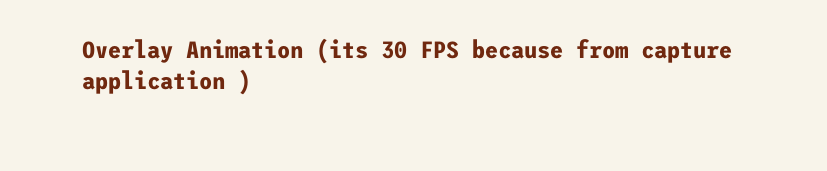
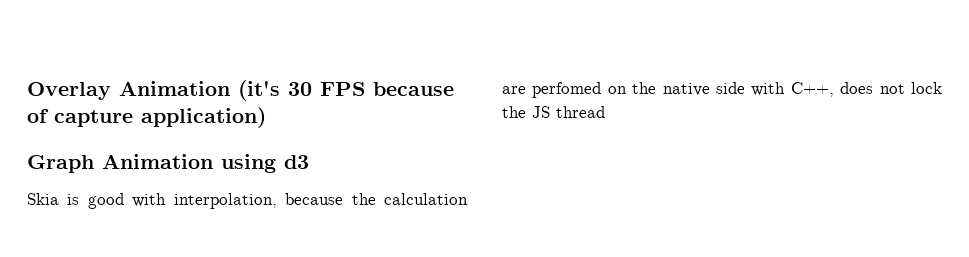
[316,38,368,64] (its -> [238,80,280,101] (it's
[576,39,732,63] [82,69,251,95] from capture application ) -> [27,107,266,128] [27,154,309,173] [27,193,468,209] [502,82,942,98] [502,106,605,118] of capture application) // Graph Animation using d3 // Skia is good with interpolation, because the calculation are perfomed on the native side with C++, does not lock the JS thread

